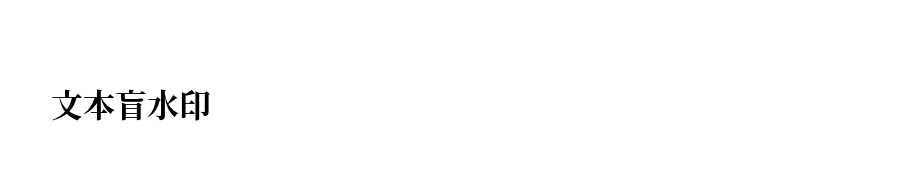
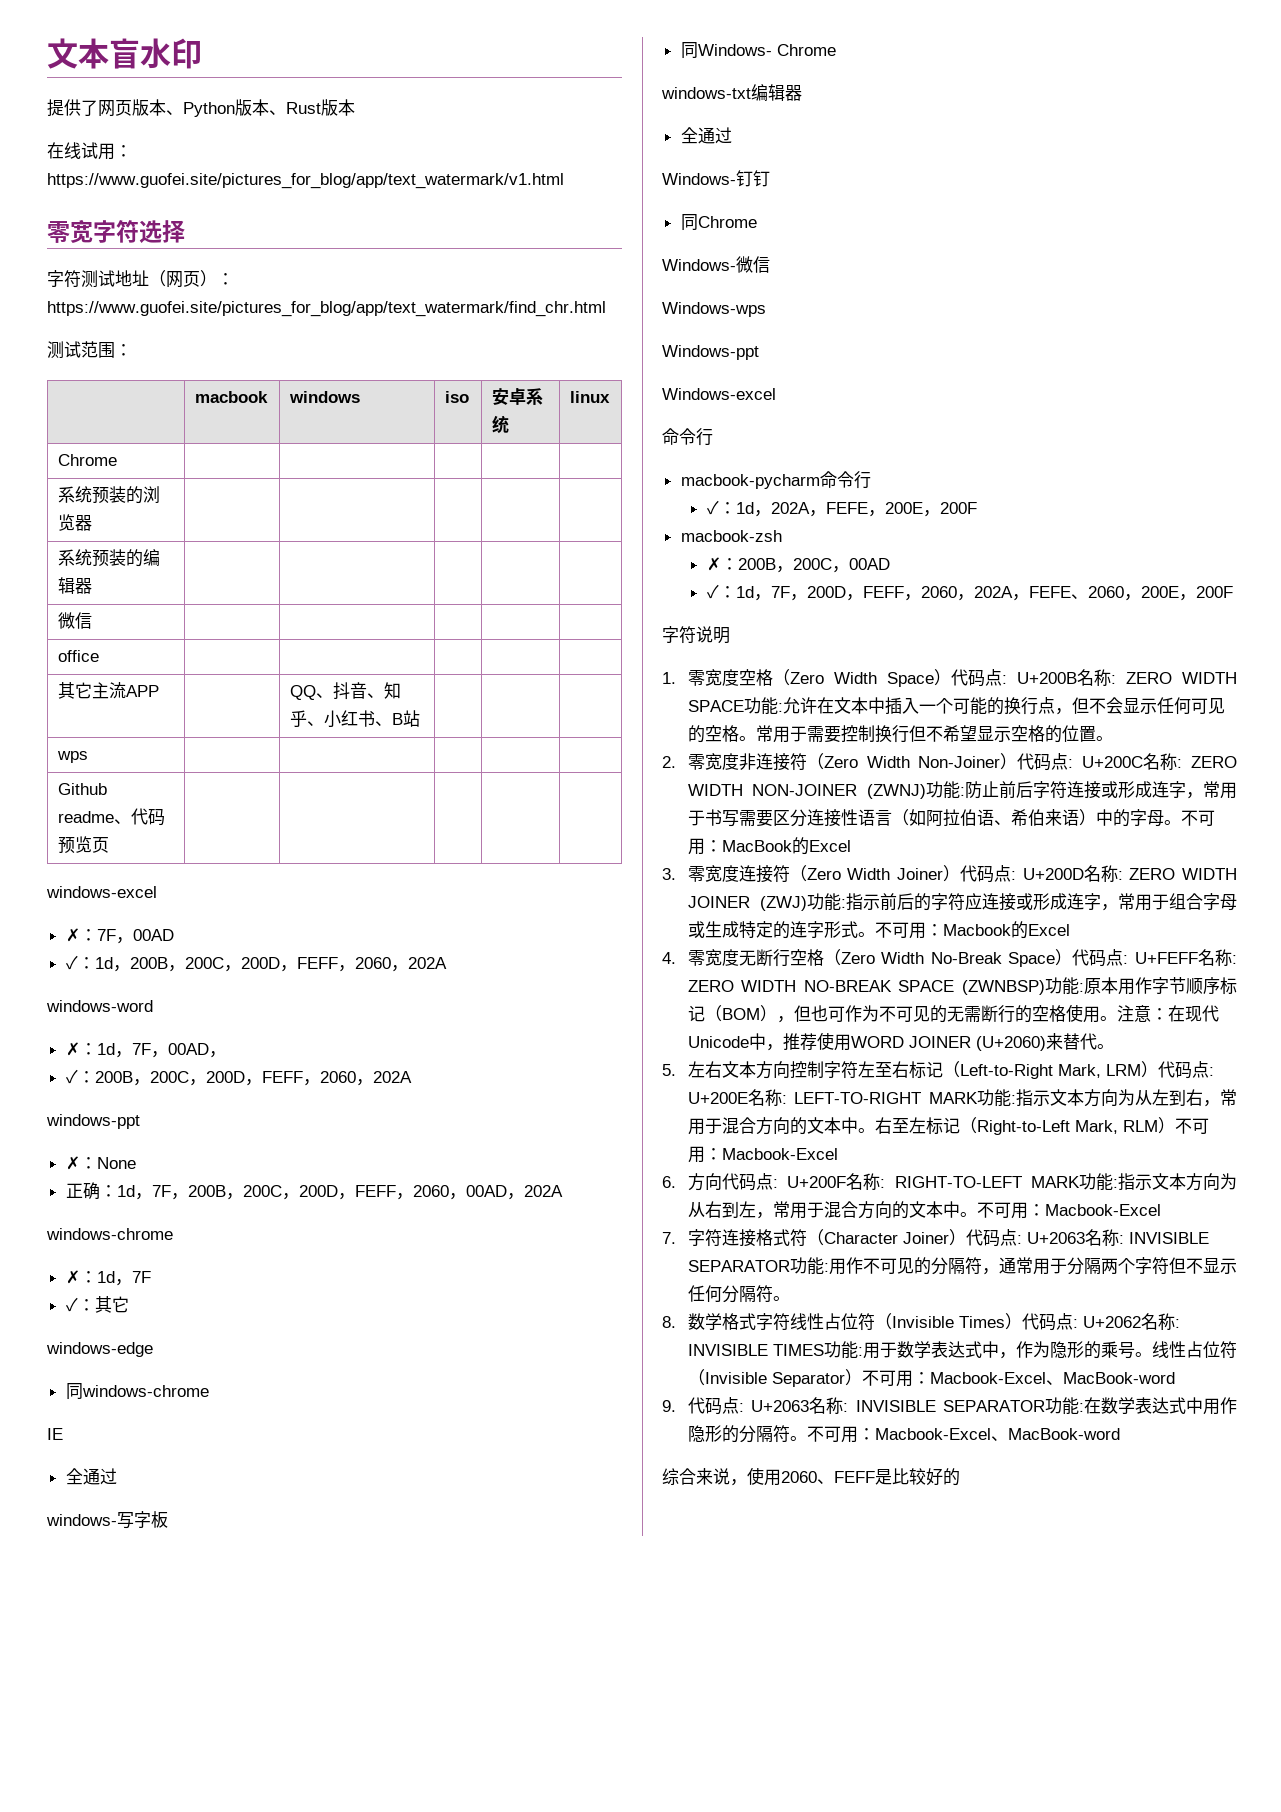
(211, 105) none -> [47,99,355,117] [47,142,132,160] [47,173,564,189] [47,219,185,243] [47,270,234,288] [47,301,606,317] [47,341,132,359] [194,391,268,403] [288,391,360,403] [444,391,469,403] [491,388,543,405] [491,415,509,434] [569,391,610,403] [57,454,117,466] [57,486,160,504] [57,514,92,531] [57,549,160,567] [57,577,92,594] [57,612,92,629] [57,650,99,662] [57,682,159,699] [289,682,401,700] [289,710,420,728] [56,751,88,763] [57,783,107,795] [57,808,165,826] [57,836,109,854] [46,886,157,898] [65,928,174,944] [65,955,447,972] [46,1000,153,1012] [65,1042,226,1058] [65,1069,412,1086] [46,1114,140,1129] [65,1156,136,1170] [65,1182,563,1200] [46,1228,173,1240] [65,1270,151,1286] [65,1296,129,1313] [46,1342,153,1357] [65,1383,209,1400] [47,1428,63,1440] [65,1468,117,1485] [46,1511,168,1529] [680,42,836,59] [661,84,802,101] [680,127,732,144] [662,170,770,187] [680,214,757,231] [662,256,770,273] [662,302,766,317] [662,345,759,360] [662,388,776,400] [662,428,713,446] [680,471,871,489] [706,500,977,517] [680,530,782,542] [706,557,890,573] [706,584,1233,601] [662,626,730,644] [662,669,1237,687] [687,697,1225,715] [687,725,1113,743] [662,753,1237,771] [687,781,1237,799] [687,809,1215,827] [687,837,851,855] [662,865,1237,883] [687,893,1237,911] [687,921,1070,939] [662,949,1237,967] [687,977,1237,995] [687,1004,1219,1023] [687,1032,1114,1051] [662,1061,1214,1079] [687,1089,1237,1107] [687,1117,1209,1135] [687,1146,838,1163] [662,1173,1237,1191] [687,1201,1161,1219] [662,1229,1209,1247] [687,1257,1237,1275] [687,1285,790,1303] [662,1313,1180,1331] [687,1341,1237,1359] [687,1369,1175,1387] [662,1397,1237,1415] [687,1425,1120,1443] [662,1467,960,1486] // 提供了网页版本、Python版本、Rust版本 // 在线试用：https://www.guofei.site/pictures_for_blog/app/text_watermark/v1.html // 零宽字符选择 // 字符测试地址（网页）：https://www.guofei.site/pictures_for_blog/app/text_watermark/find_chr.html // 测试范围： // | macbook | windows | iso | 安卓系统 | linux // Chrome | | | | | // 系统预装的浏览器 | | | | | // 系统预装的编辑器 | | | | | // 微信 | | | | | // office | | | | | // 其它主流APP | | QQ、抖音、知乎、小红书、B站 | | | // wps | | | | | // Github readme、代码预览页 | | | | | // windows-excel // ✗：7F，00AD // ✓：1d，200B，200C，200D，FEFF，2060，202A // windows-word // ✗：1d，7F，00AD， // ✓：200B，200C，200D，FEFF，2060，202A // windows-ppt // ✗：None // 正确：1d，7F，200B，200C，200D，FEFF，2060，00AD，202A // windows-chrome // ✗：1d，7F // ✓：其它 // windows-edge // 同windows-chrome // IE // 全通过 // windows-写字板 // 同Windows- Chrome // windows-txt编辑器 // 全通过 // Windows-钉钉 // 同Chrome // Windows-微信 // Windows-wps // Windows-ppt // Windows-excel // 命令行 // macbook-pycharm命令行 // ✓：1d，202A，FEFE，200E，200F // macbook-zsh // ✗：200B，200C，00AD // ✓：1d，7F，200D，FEFF，2060，202A，FEFE、2060，200E，200F // 字符说明 // 1.零宽度空格（Zero Width Space）代码点: U+200B名称: ZERO WIDTH SPACE功能:允许在文本中插入一个可能的换行点，但不会显示任何可见的空格。常用于需要控制换行但不希望显示空格的位置。 // 2.零宽度非连接符（Zero Width Non-Joiner）代码点: U+200C名称: ZERO WIDTH NON-JOINER (ZWNJ)功能:防止前后字符连接或形成连字，常用于书写需要区分连接性语言（如阿拉伯语、希伯来语）中的字母。不可用：MacBook的Excel // 3.零宽度连接符（Zero Width Joiner）代码点: U+200D名称: ZERO WIDTH JOINER (ZWJ)功能:指示前后的字符应连接或形成连字，常用于组合字母或生成特定的连字形式。不可用：Macbook的Excel // 4.零宽度无断行空格（Zero Width No-Break Space）代码点: U+FEFF名称: ZERO WIDTH NO-BREAK SPACE (ZWNBSP)功能:原本用作字节顺序标记（BOM），但也可作为不可见的无需断行的空格使用。注意：在现代Unicode中，推荐使用WORD JOINER (U+2060)来替代。 // 5.左右文本方向控制字符左至右标记（Left-to-Right Mark, LRM）代码点: U+200E名称: LEFT-TO-RIGHT MARK功能:指示文本方向为从左到右，常用于混合方向的文本中。右至左标记（Right-to-Left Mark, RLM）不可用：Macbook-Excel // 6.方向代码点: U+200F名称: RIGHT-TO-LEFT MARK功能:指示文本方向为从右到左，常用于混合方向的文本中。不可用：Macbook-Excel // 7.字符连接格式符（Character Joiner）代码点: U+2063名称: INVISIBLE SEPARATOR功能:用作不可见的分隔符，通常用于分隔两个字符但不显示任何分隔符。 // 8.数学格式字符线性占位符（Invisible Times）代码点: U+2062名称: INVISIBLE TIMES功能:用于数学表达式中，作为隐形的乘号。线性占位符（Invisible Separator）不可用：Macbook-Excel、MacBook-word // 9.代码点: U+2063名称: INVISIBLE SEPARATOR功能:在数学表达式中用作隐形的分隔符。不可用：Macbook-Excel、MacBook-word // 综合来说，使用2060、FEFF是比较好的

